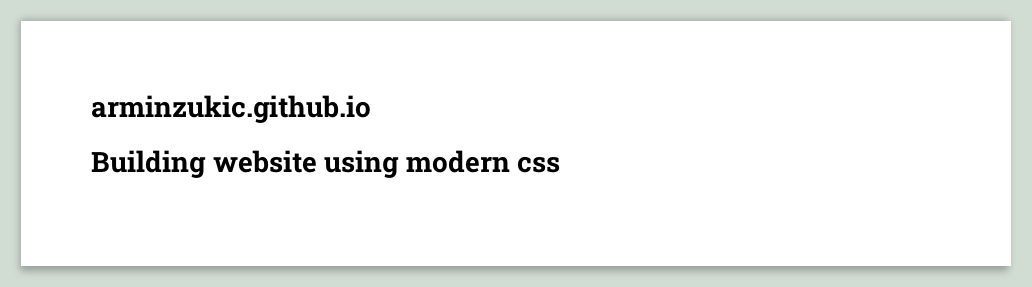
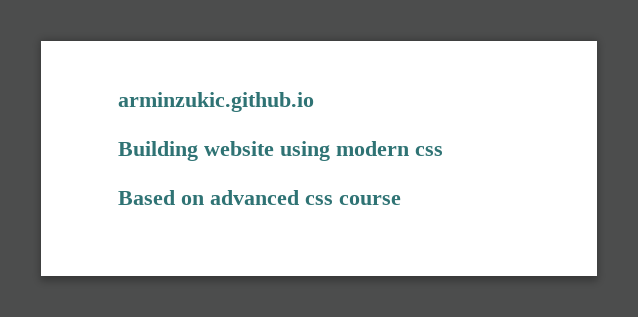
(561, 164) none -> [118,190,401,205] // Based on advanced css course

